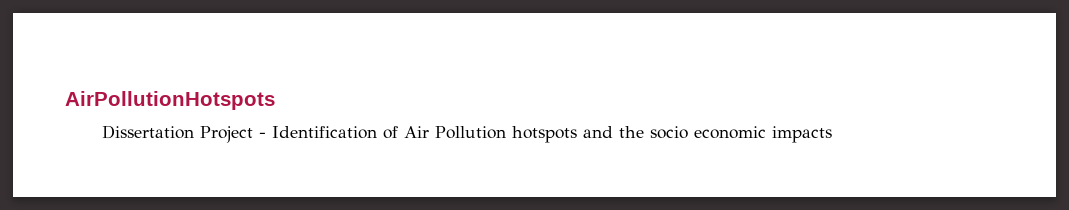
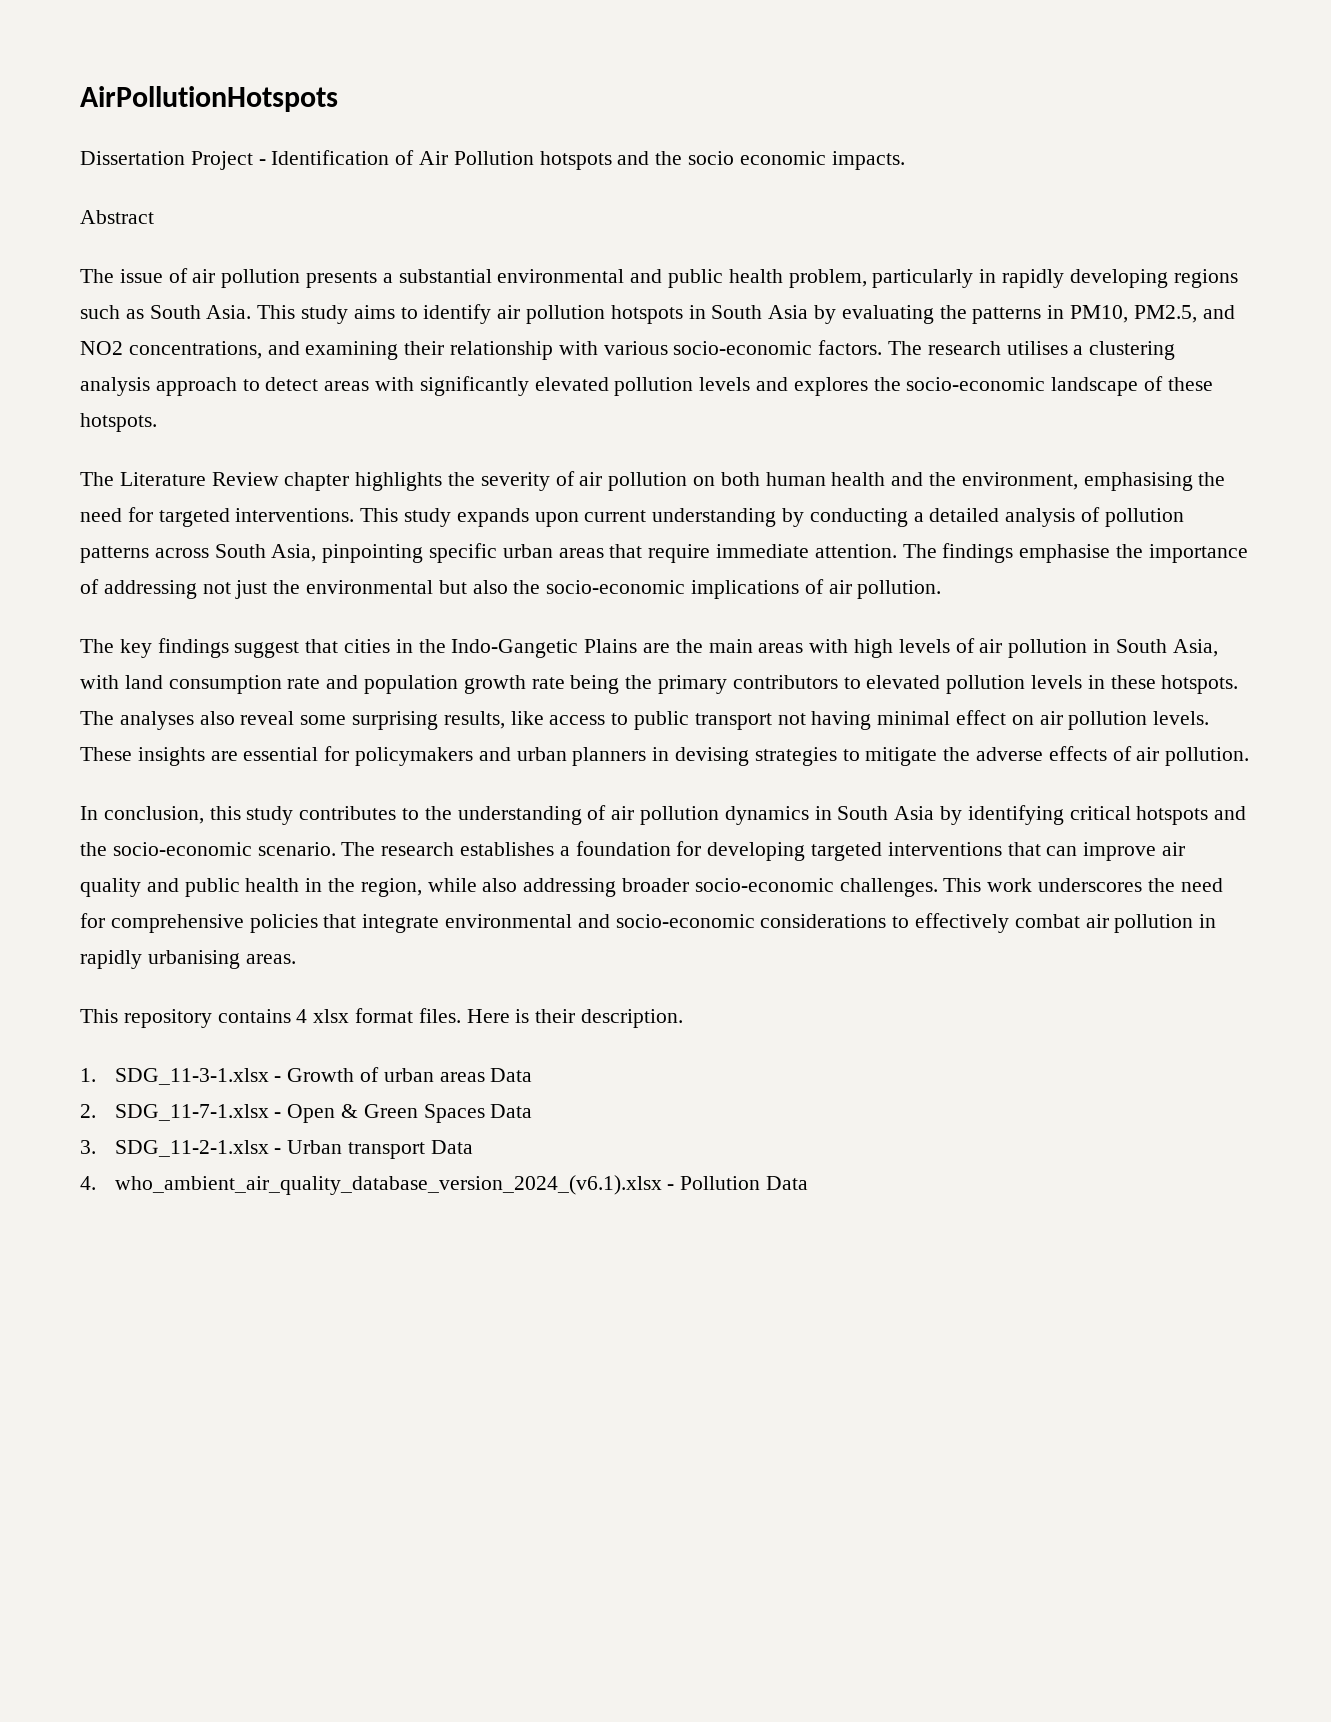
[771,126,832,143] impacts -> [831,151,905,170] [80,210,154,224] [80,268,1238,288] [80,304,1235,324] [80,340,1176,360] [80,376,1213,396] [80,413,157,432] [80,471,1226,491] [80,507,1184,527] [80,543,1248,563] [80,579,942,599] [80,638,1218,658] [80,675,1239,694] [80,710,1210,730] [80,746,1250,766] [80,805,1247,825] [80,841,1186,861] [80,878,1223,897] [80,913,1217,933] [80,950,296,969] [80,1008,684,1028] [80,1067,533,1085] [80,1104,533,1123] [80,1140,473,1159] [80,1175,808,1195] impacts. // Abstract // The issue of air pollution presents a substantial environmental and public health problem, particularly in rapidly developing regions such as South Asia. This study aims to identify air pollution hotspots in South Asia by evaluating the patterns in PM10, PM2.5, and NO2 concentrations, and examining their relationship with various socio-economic factors. The research utilises a clustering analysis approach to detect areas with significantly elevated pollution levels and explores the socio-economic landscape of these hotspots. // The Literature Review chapter highlights the severity of air pollution on both human health and the environment, emphasising the need for targeted interventions. This study expands upon current understanding by conducting a detailed analysis of pollution patterns across South Asia, pinpointing specific urban areas that require immediate attention. The findings emphasise the importance of addressing not just the environmental but also the socio-economic implications of air pollution. // The key findings suggest that cities in the Indo-Gangetic Plains are the main areas with high levels of air pollution in South Asia, with land consumption rate and population growth rate being the primary contributors to elevated pollution levels in these hotspots. The analyses also reveal some surprising results, like access to public transport not having minimal effect on air pollution levels. These insights are essential for policymakers and urban planners in devising strategies to mitigate the adverse effects of air pollution. // In conclusion, this study contributes to the understanding of air pollution dynamics in South Asia by identifying critical hotspots and the socio-economic scenario. The research establishes a foundation for developing targeted interventions that can improve air quality and public health in the region, while also addressing broader socio-economic challenges. This work underscores the need for comprehensive policies that integrate environmental and socio-economic considerations to effectively combat air pollution in rapidly urbanising areas. // This repository contains 4 xlsx format files. Here is their description. // 1. SDG_11-3-1.xlsx - Growth of urban areas Data // 2. SDG_11-7-1.xlsx - Open & Green Spaces Data // 3. SDG_11-2-1.xlsx - Urban transport Data // 4. who_ambient_air_quality_database_version_2024_(v6.1).xlsx - Pollution Data

